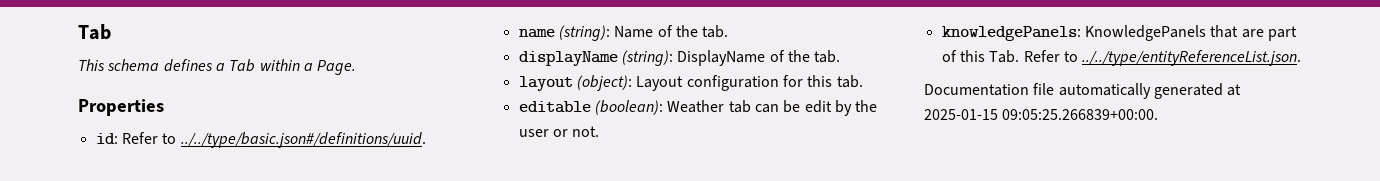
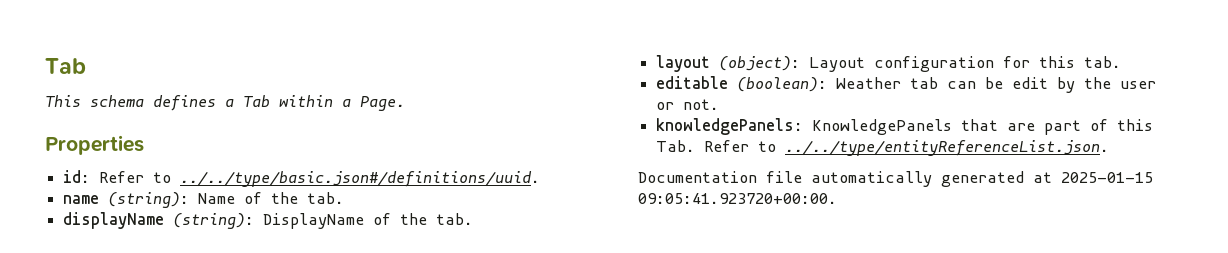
[1002,109,1159,120] 09:05:25.266839+00:00. -> [638,193,837,204] 09:05:41.923720+00:00.

